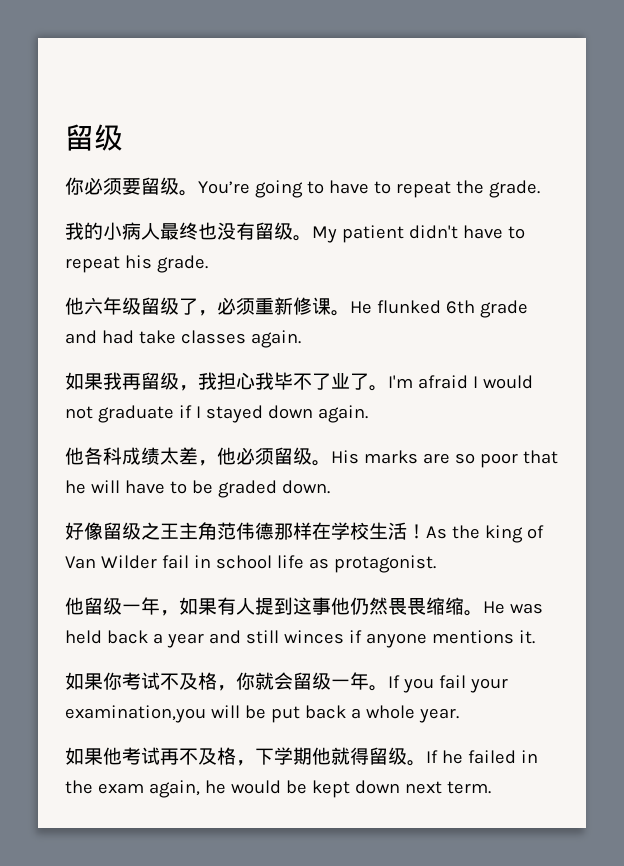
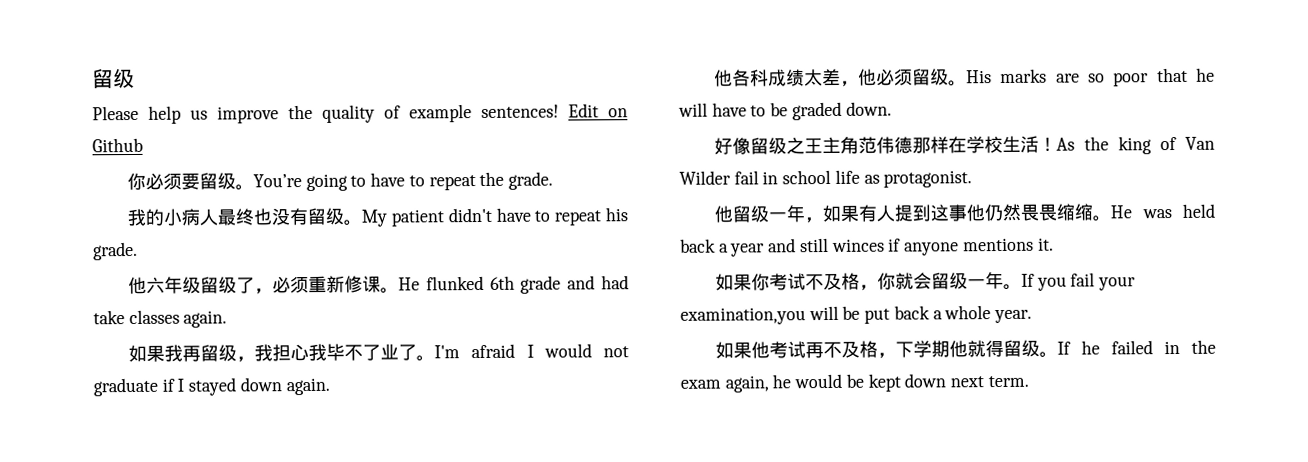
[65,124,123,151] 留级 -> [92,68,135,89] [92,103,628,124] [92,137,143,153] 留级 // Please help us improve the quality of example sentences! Edit on Github

